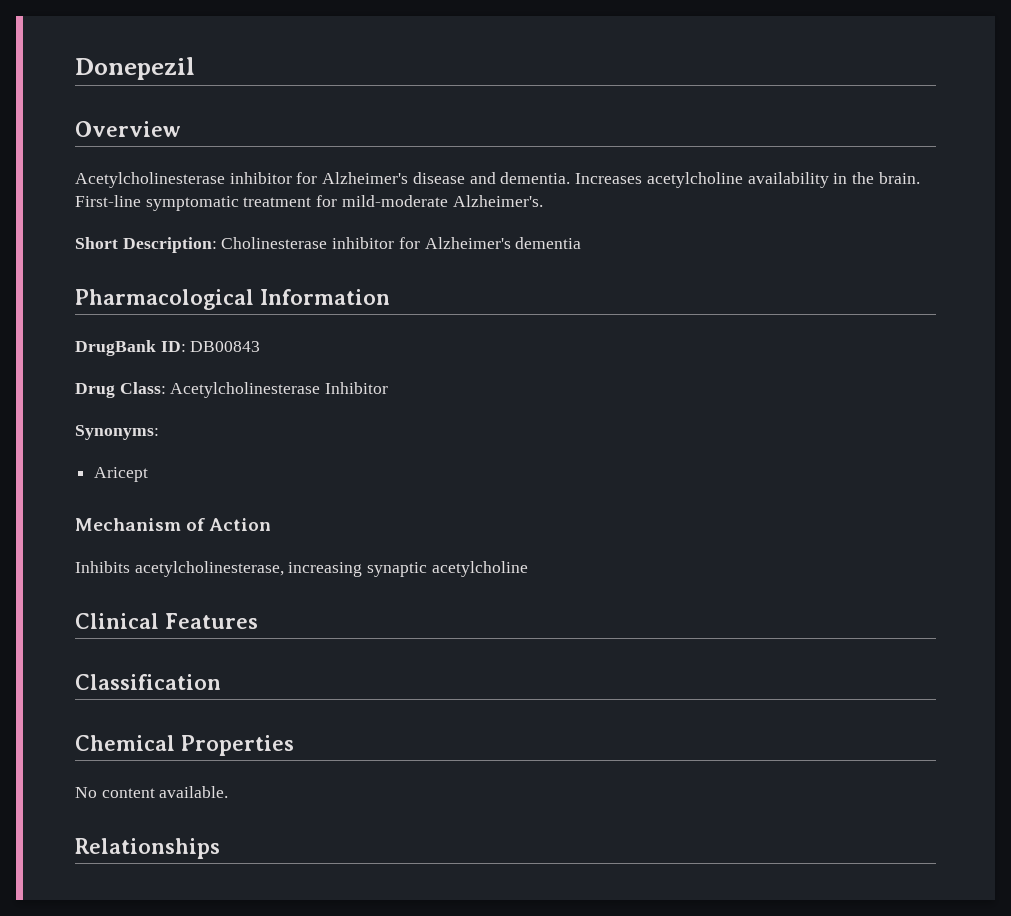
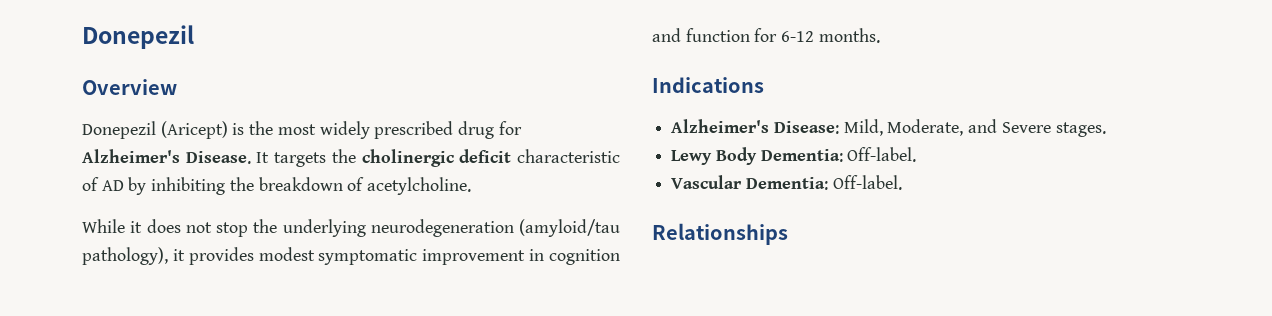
[75,172,920,188] [75,195,543,211] [75,237,582,253] [75,289,390,310] [75,340,261,356] [75,382,389,398] [75,425,159,440] [94,467,149,482] [75,518,272,531] [75,561,528,577] [75,613,258,629] [75,674,221,690] [75,735,294,756] [75,786,229,798] Acetylcholinesterase inhibitor for Alzheimer's disease and dementia. Increases acetylcholine availability in the brain. First-line symptomatic treatment for mild-moderate Alzheimer's. // Short Description: Cholinesterase inhibitor for Alzheimer's dementia // Pharmacological Information // DrugBank ID: DB00843 // Drug Class: Acetylcholinesterase Inhibitor // Synonyms: // Aricept // Mechanism of Action // Inhibits acetylcholinesterase, increasing synaptic acetylcholine // Clinical Features // Classification // Chemical Properties // No content available. -> [82,121,522,139] [82,149,620,167] [82,177,472,195] [82,219,620,237] [82,247,621,265] [652,28,880,43] [652,77,764,93] [671,119,1106,137] [671,147,917,165] [671,175,902,190] Donepezil (Aricept) is the most widely prescribed drug for Alzheimer's Disease. It targets the cholinergic deficit characteristic of AD by inhibiting the breakdown of acetylcholine. // While it does not stop the underlying neurodegeneration (amyloid/tau pathology), it provides modest symptomatic improvement in cognition and function for 6-12 months. // Indications // Alzheimer's Disease: Mild, Moderate, and Severe stages. // Lewy Body Dementia: Off-label. // Vascular Dementia: Off-label.

